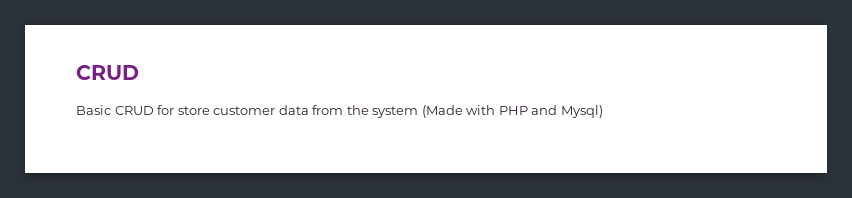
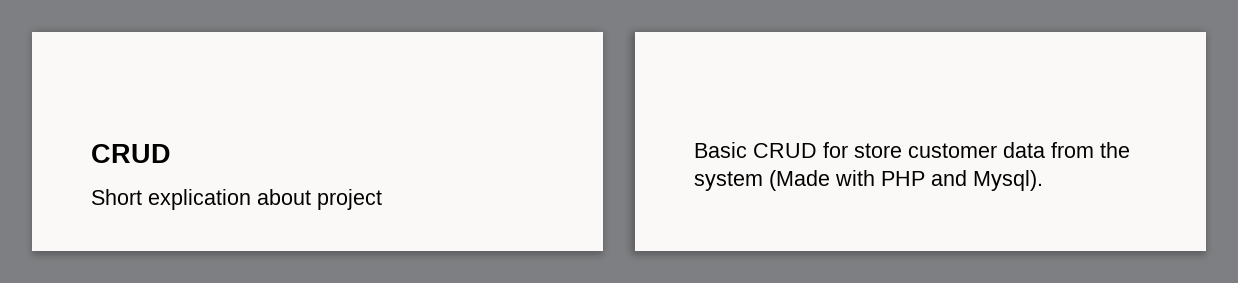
[76,65,139,80] CRUD -> [91,144,171,163] [91,189,382,210] CRUD // Short explication about project
[560,105,603,118] Mysql) -> [973,170,1043,191] Mysql).

